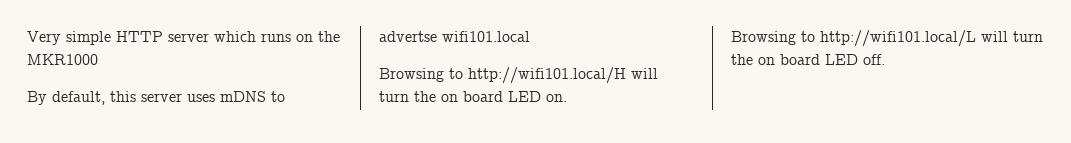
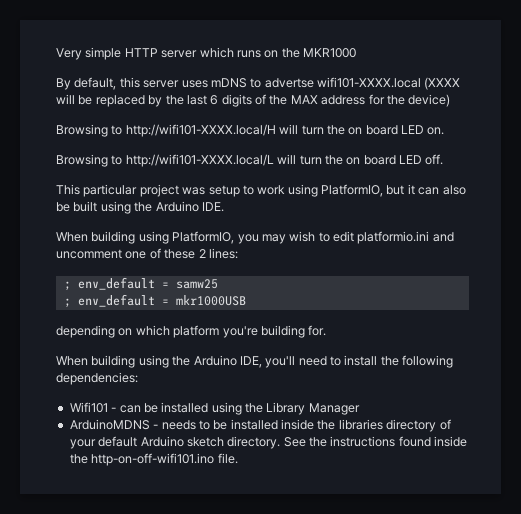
[442,31,530,42] [379,67,626,84] wifi101.local // Browsing to http://wifi101.local/H -> [317,77,461,90] [56,94,451,107] [56,124,276,137] wifi101-XXXX.local (XXXX will be replaced by the last 6 digits of the MAX address for the device) // Browsing to http://wifi101-XXXX.local/H
[820,30,976,47] http://wifi101.local/L -> [125,154,274,167] http://wifi101-XXXX.local/L
(885, 59) none -> [56,184,466,197] [56,201,224,214] [56,231,454,244] [56,248,238,259] [63,277,218,291] [63,294,246,308] [56,325,327,338] [56,355,454,368] [56,372,138,385] [69,402,360,415] [69,419,451,432] [69,436,468,449] [69,453,238,466] // This particular project was setup to work using PlatformIO, but it can also be built using the Arduino IDE. // When building using PlatformIO, you may wish to edit platformio.ini and uncomment one of these 2 lines: // ; env_default = samw25 // ; env_default = mkr1000USB // depending on which platform you're building for. // When building using the Arduino IDE, you'll need to install the following dependencies: // Wifi101 - can be installed using the Library Manager // ArduinoMDNS - needs to be installed inside the libraries directory of your default Arduino sketch directory. See the instructions found inside the http-on-off-wifi101.ino file.

